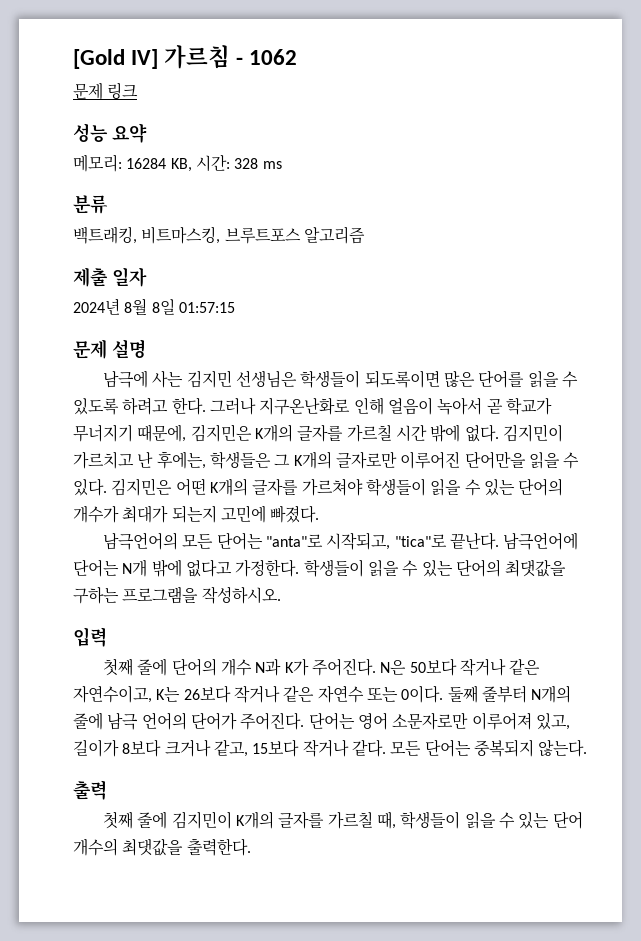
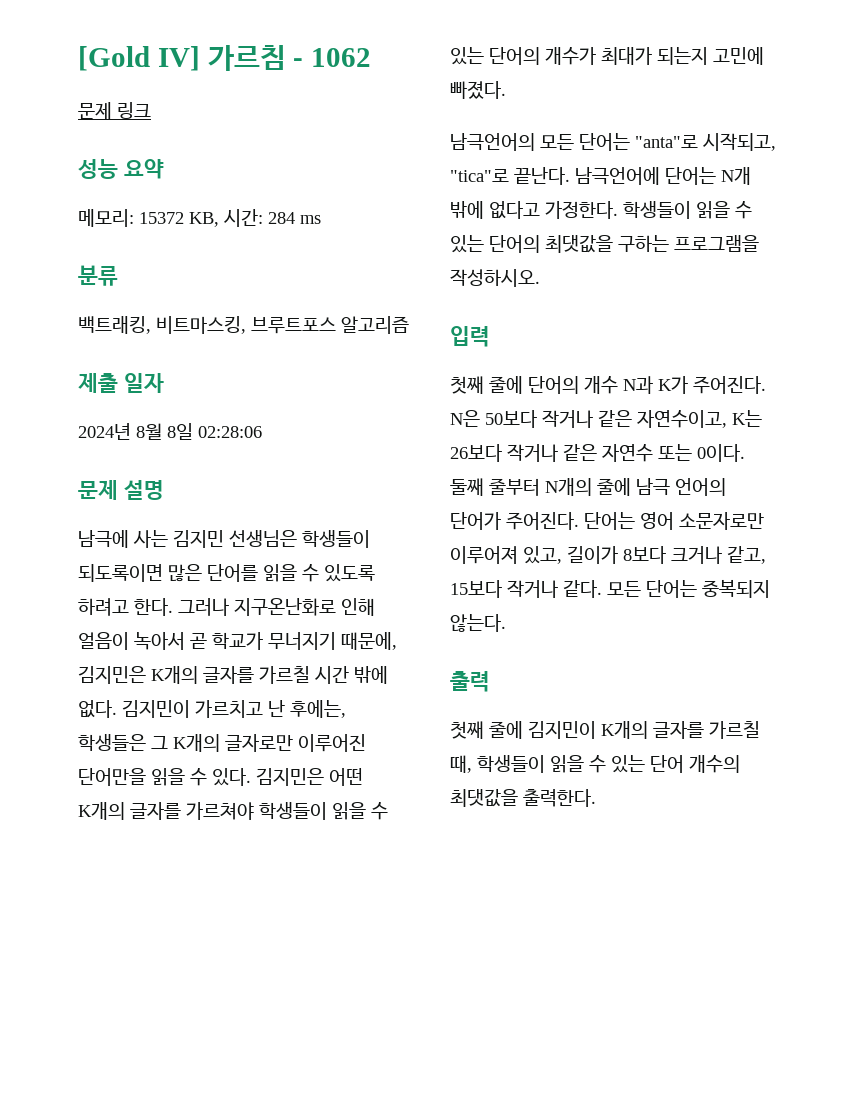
[126,158,167,169] 16284 -> [139,212,184,224] 15372
[234,158,259,169] 328 -> [268,212,295,224] 284
[178,302,235,313] 01:57:15 -> [198,426,262,438] 02:28:06

